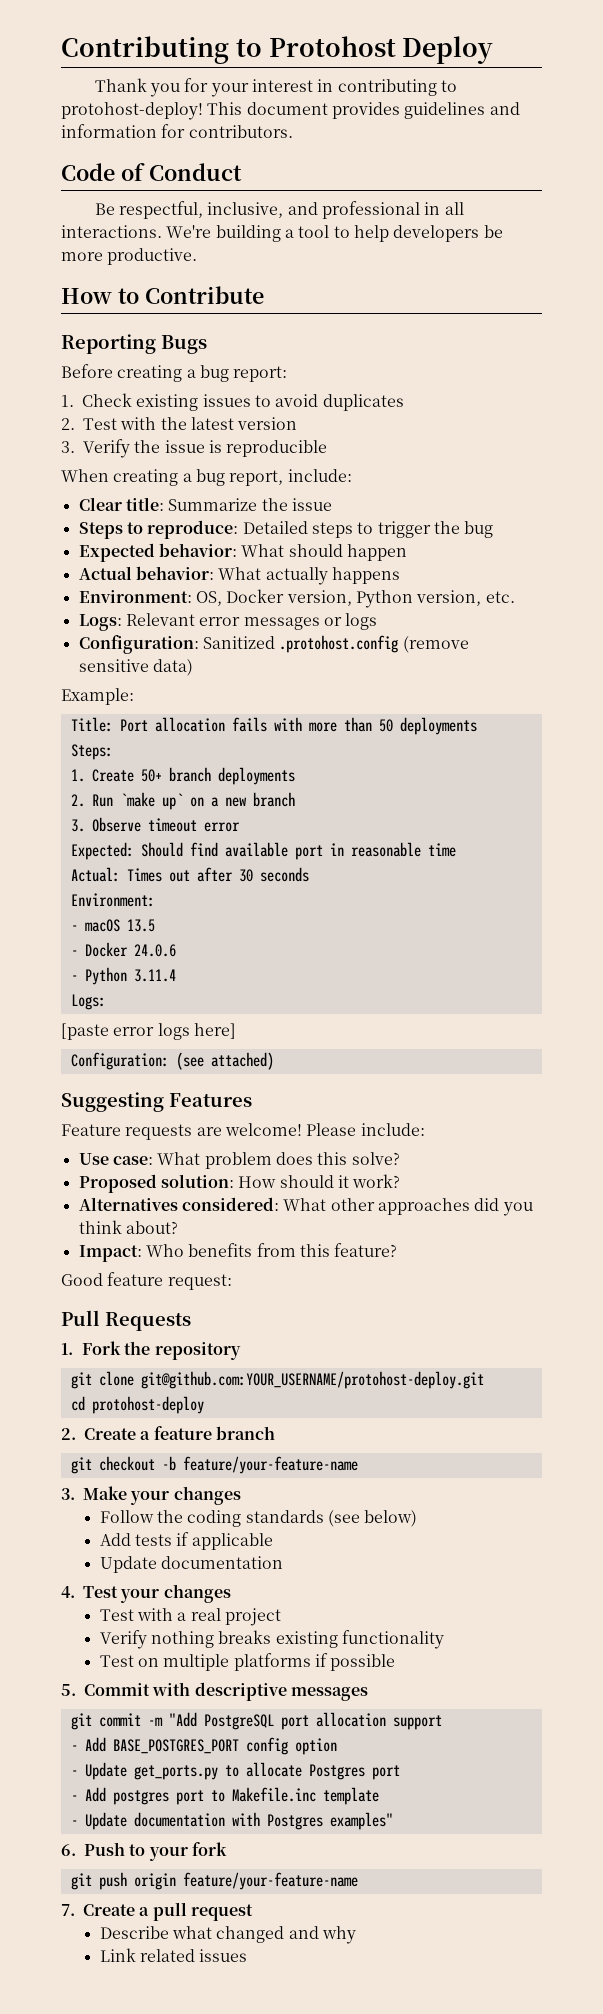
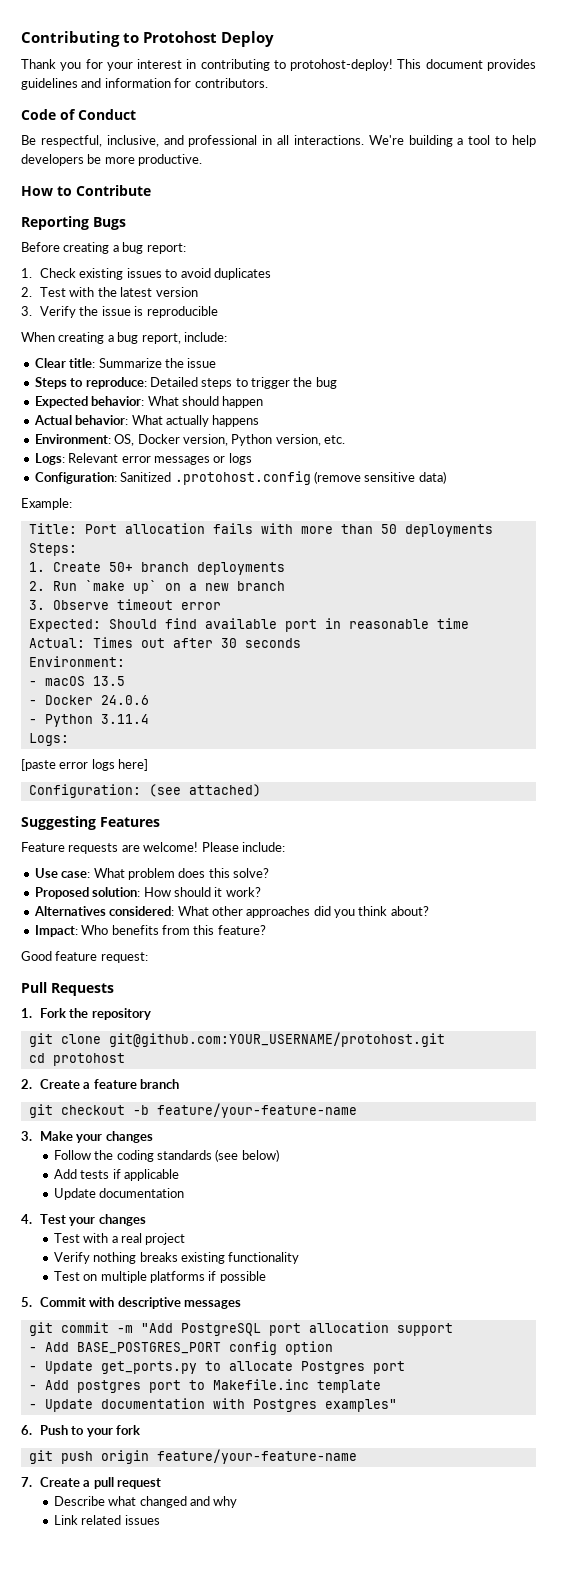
[140,1371,484,1389] git@github.com:YOUR_USERNAME/protohost-deploy.git -> [108,1032,445,1047] git@github.com:YOUR_USERNAME/protohost.git
[91,1396,204,1414] protohost-deploy -> [52,1053,125,1066] protohost

